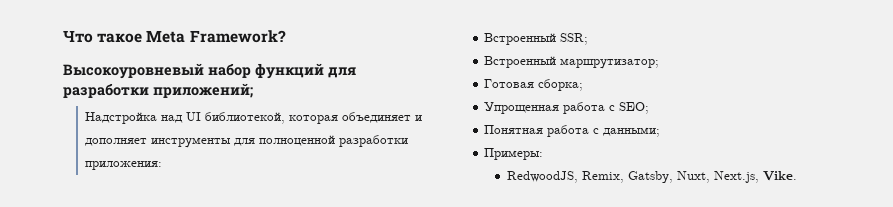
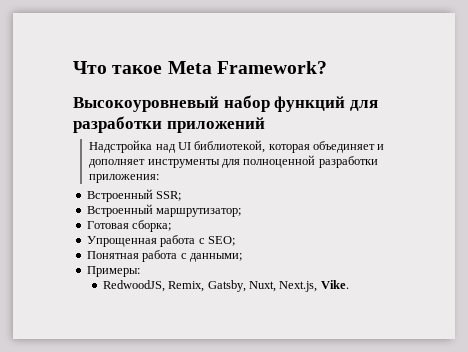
[153,83,253,98] приложений; -> [166,117,265,133] приложений

